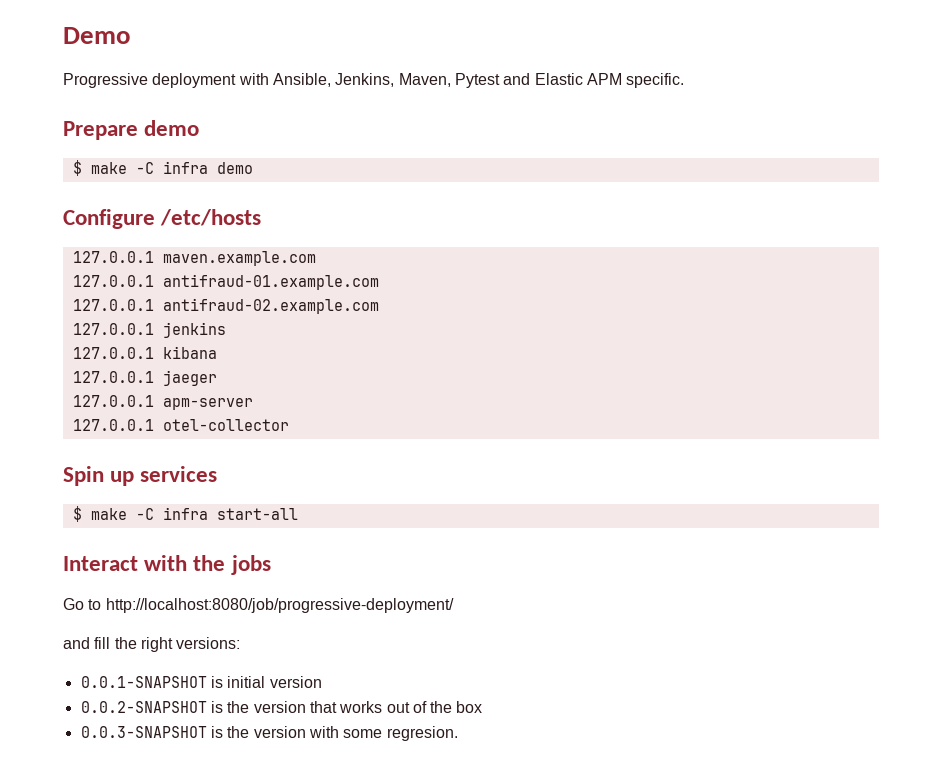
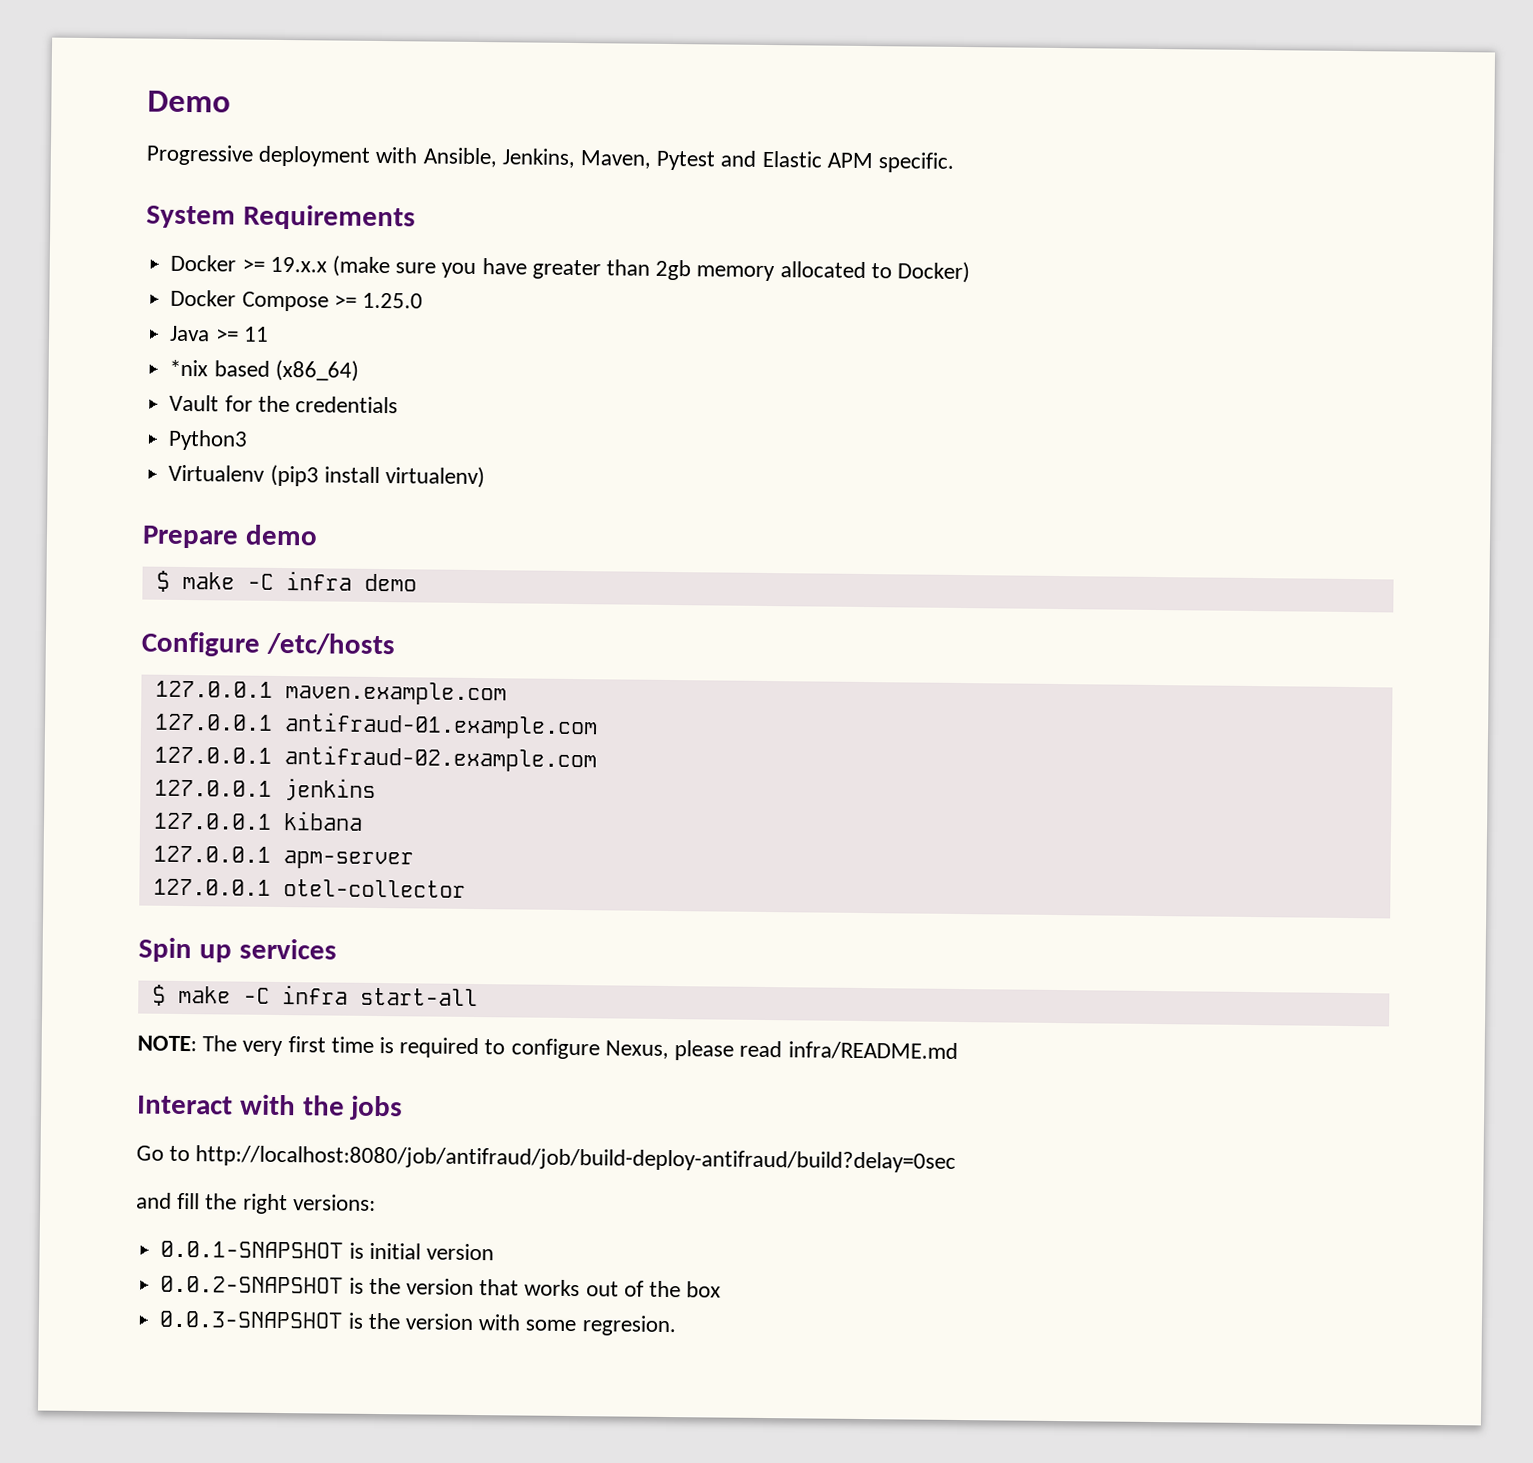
(685, 80) none -> [146,204,416,231] [170,254,971,284] [170,289,423,312] [169,325,269,342] [169,359,359,382] [169,394,398,414] [168,429,249,451] [168,464,485,489] // System Requirements // Docker >= 19.x.x (make sure you have greater than 2gb memory allocated to Docker) // Docker Compose >= 1.25.0 // Java >= 11 // *nix based (x86_64) // Vault for the credentials // Python3 // Virtualenv (pip3 install virtualenv)
[72,370,217,386] // 127.0.0.1 jaeger -> (363, 821) none
(298, 514) none -> [137,1035,958,1061] // NOTE: The very first time is required to configure Nexus, please read infra/README.md
[105,598,454,613] http://localhost:8080/job/progressive-deployment/ -> [195,1145,957,1173] http://localhost:8080/job/antifraud/job/build-deploy-antifraud/build?delay=0sec

